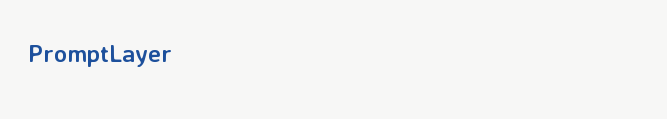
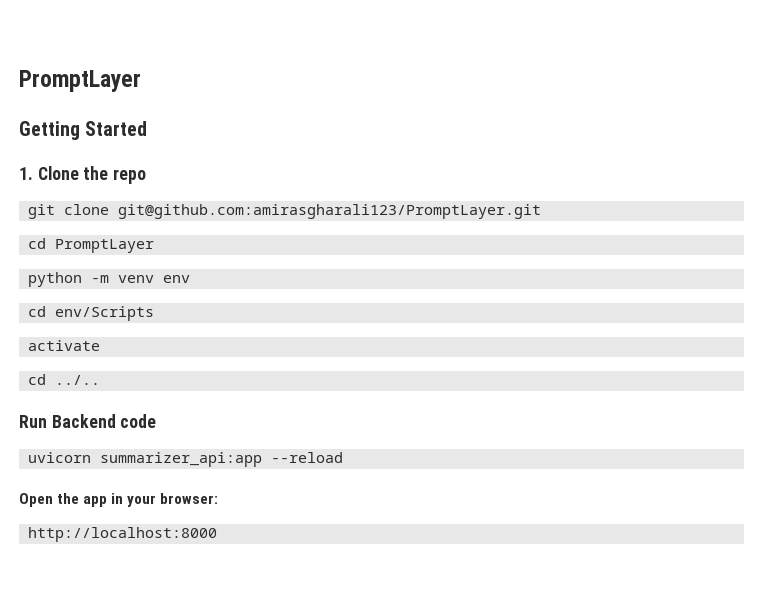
[28,45,172,67] PromptLayer -> [19,70,141,92] [19,121,148,140] [19,166,147,184] [28,204,541,219] [28,238,154,253] [28,272,190,287] [28,306,154,321] [28,340,100,351] [28,374,100,385] [19,414,157,428] [28,452,343,467] [19,493,219,507] [28,527,217,542] PromptLayer // Getting Started // 1. Clone the repo // git clone git@github.com:amirasgharali123/PromptLayer.git // cd PromptLayer // python -m venv env // cd env/Scripts // activate // cd ../.. // Run Backend code // uvicorn summarizer_api:app --reload // Open the app in your browser: // http://localhost:8000

